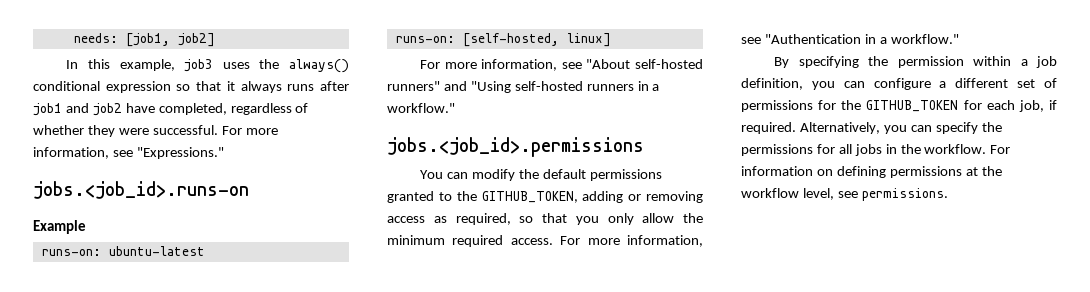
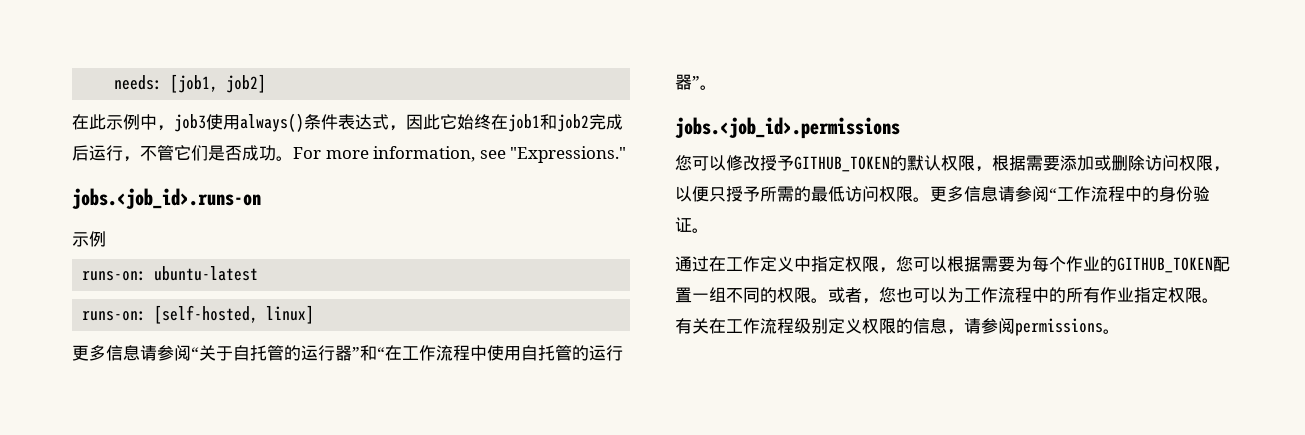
[66,59,349,73] [33,81,350,93] [33,103,309,116] [33,125,218,137] In this example, job3 uses the always() conditional expression so that it always runs after job1 and job2 have completed, regardless of whether they were successful. -> [72,113,623,132] [72,145,293,162] 在此示例中，job3使用always()条件表达式，因此它始终在job1和job2完成后运行，不管它们是否成功。
[33,220,86,234] Example -> [72,231,106,247] 示例
[420,59,703,71] [387,81,660,93] [387,103,455,113] [387,137,644,157] [420,169,662,181] [387,191,703,203] [387,213,703,225] [387,235,703,247] [741,34,959,44] [774,56,1057,68] [741,78,1057,90] [741,100,1057,112] [741,122,1002,134] [741,144,1011,156] [741,166,1002,178] [741,188,948,201] For more information, see "About self-hosted runners" and "Using self-hosted runners in a workflow." // jobs.<job_id>.permissions // You can modify the default permissions granted to the GITHUB_TOKEN, adding or removing access as required, so that you only allow the minimum required access. For more information, see "Authentication in a workflow." // By specifying the permission within a job definition, you can configure a different set of permissions for the GITHUB_TOKEN for each job, if required. Alternatively, you can specify the permissions for all jobs in the workflow. For information on defining permissions at the workflow level, see permissions. -> [72,345,623,361] [675,74,717,90] [675,117,900,139] [675,155,1230,172] [675,186,1210,202] [675,217,709,233] [675,256,1230,273] [675,287,1219,304] [675,318,1120,336] 更多信息请参阅“关于自托管的运行器”和“在工作流程中使用自托管的运行器”。 // jobs.<job_id>.permissions // 您可以修改授予GITHUB_TOKEN的默认权限，根据需要添加或删除访问权限，以便只授予所需的最低访问权限。更多信息请参阅“工作流程中的身份验证。 // 通过在工作定义中指定权限，您可以根据需要为每个作业的GITHUB_TOKEN配置一组不同的权限。或者，您也可以为工作流程中的所有作业指定权限。有关在工作流程级别定义权限的信息，请参阅permissions。

